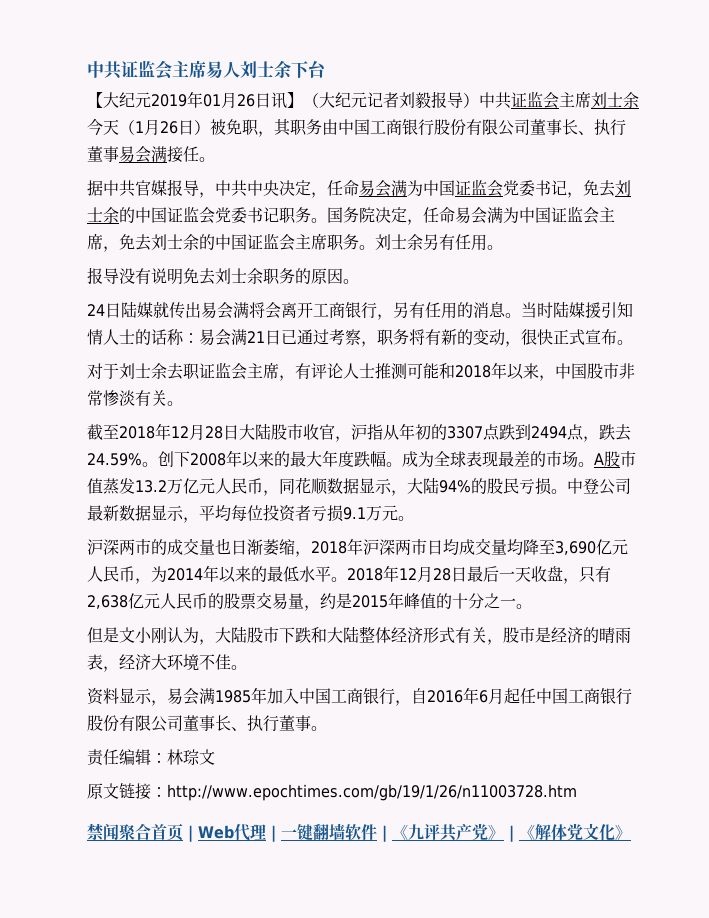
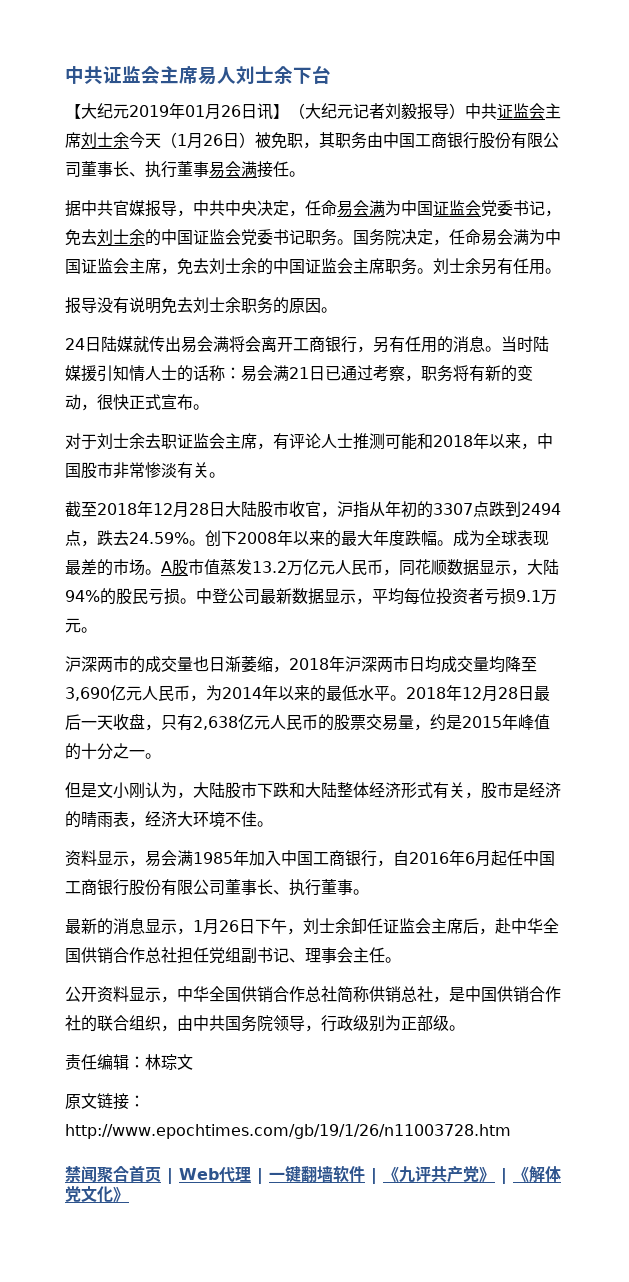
(327, 728) none -> [65,918,559,935] [65,947,401,964] [65,986,561,1003] [65,1015,465,1032] // 最新的消息显示，1月26日下午，刘士余卸任证监会主席后，赴中华全国供销合作总社担任党组副书记、理事会主任。 // 公开资料显示，中华全国供销合作总社简称供销总社，是中国供销合作社的联合组织，由中共国务院领导，行政级别为正部级。

